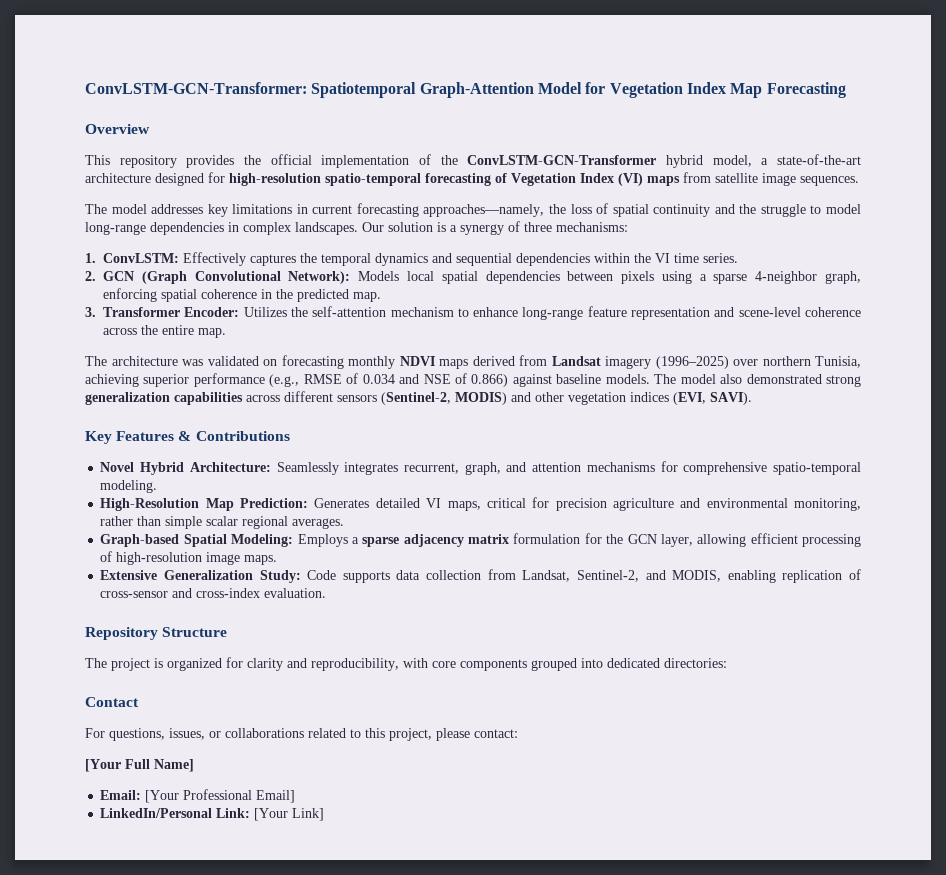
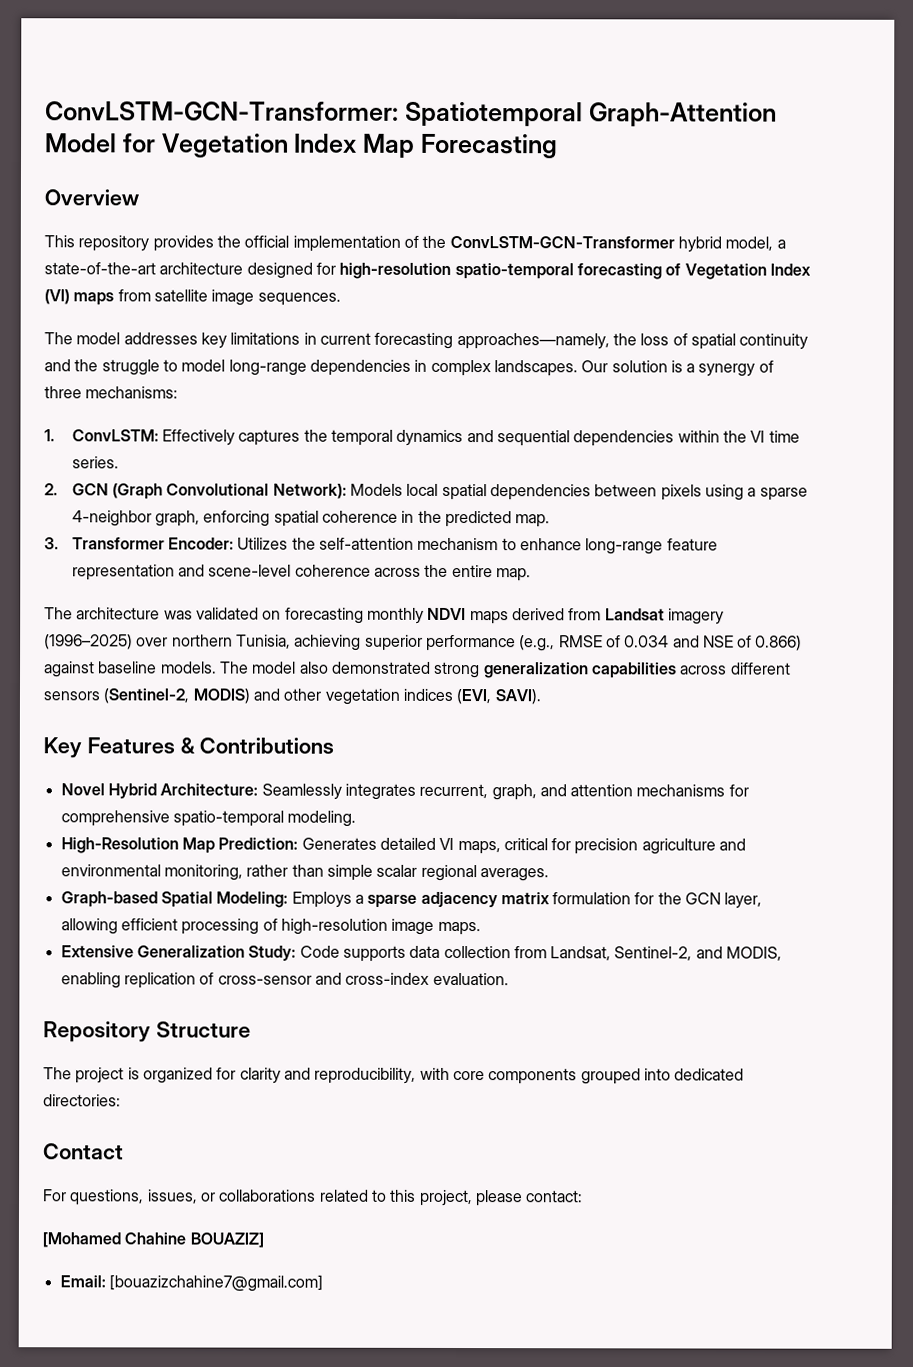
[85,759,194,772] [100,789,296,803] [100,808,325,821] [Your Full Name] // Email: [Your Professional Email] // LinkedIn/Personal Link: [Your Link] -> [42,1232,264,1248] [59,1274,323,1292] [Mohamed Chahine BOUAZIZ] // Email: [bouazizchahine7@gmail.com]

